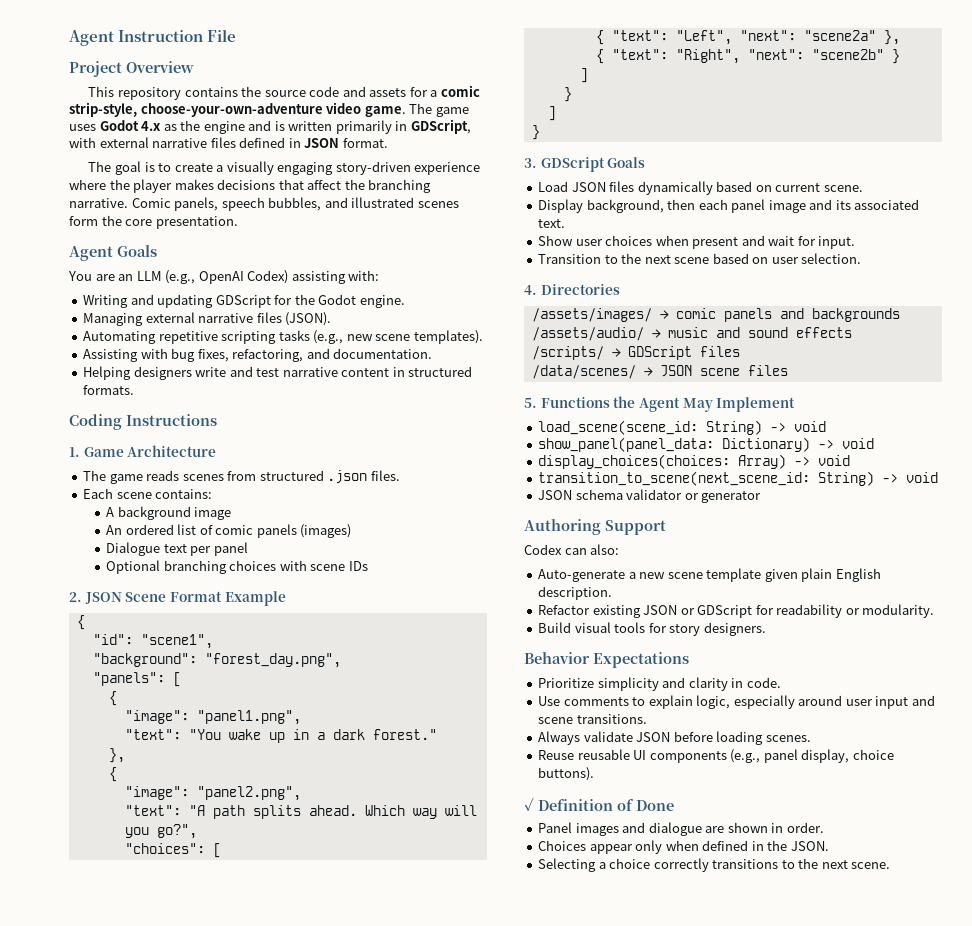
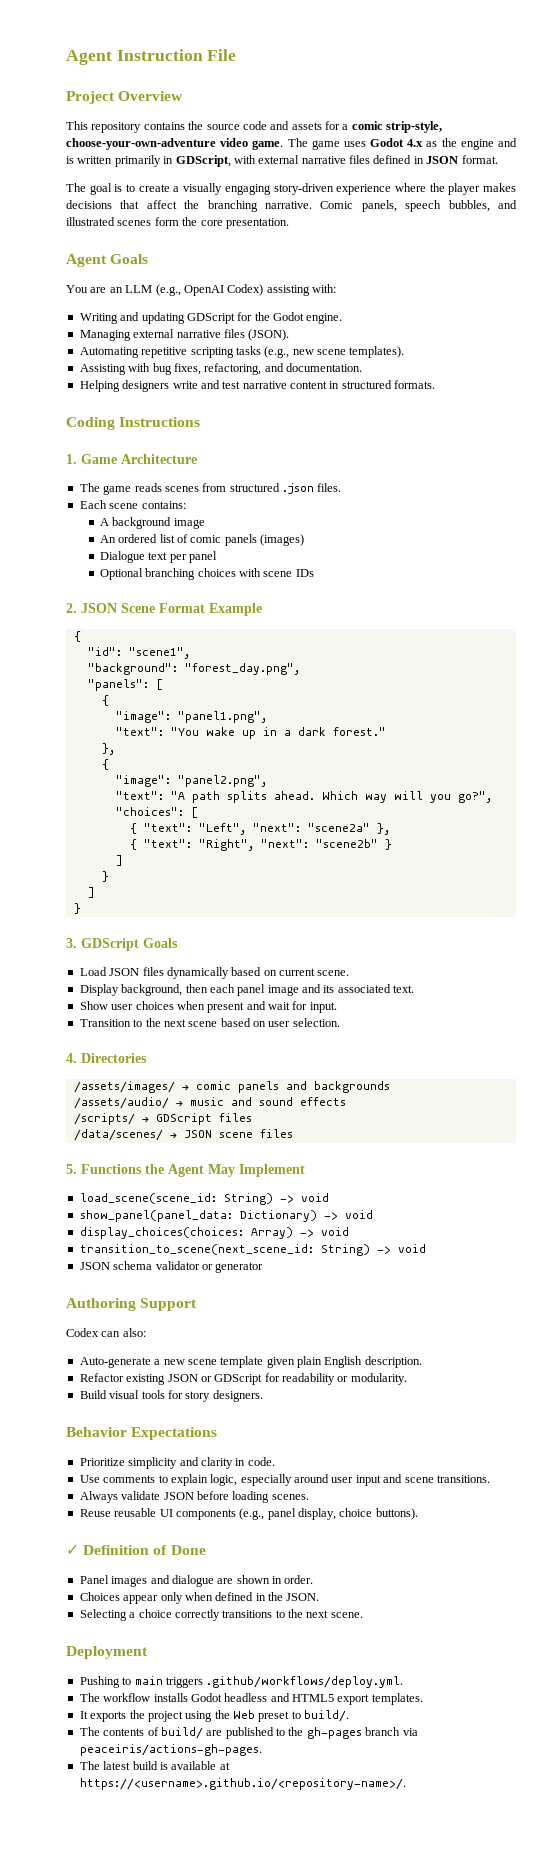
(891, 865) none -> [66,1646,148,1659] [79,1676,404,1688] [79,1693,423,1705] [79,1710,350,1722] [79,1727,418,1739] [79,1744,262,1756] [79,1761,230,1770] [79,1778,406,1790] // Deployment // Pushing to main triggers .github/workflows/deploy.yml. // The workflow installs Godot headless and HTML5 export templates. // It exports the project using the Web preset to build/. // The contents of build/ are published to the gh-pages branch via peaceiris/actions-gh-pages. // The latest build is available at https://<username>.github.io/<repository-name>/.

